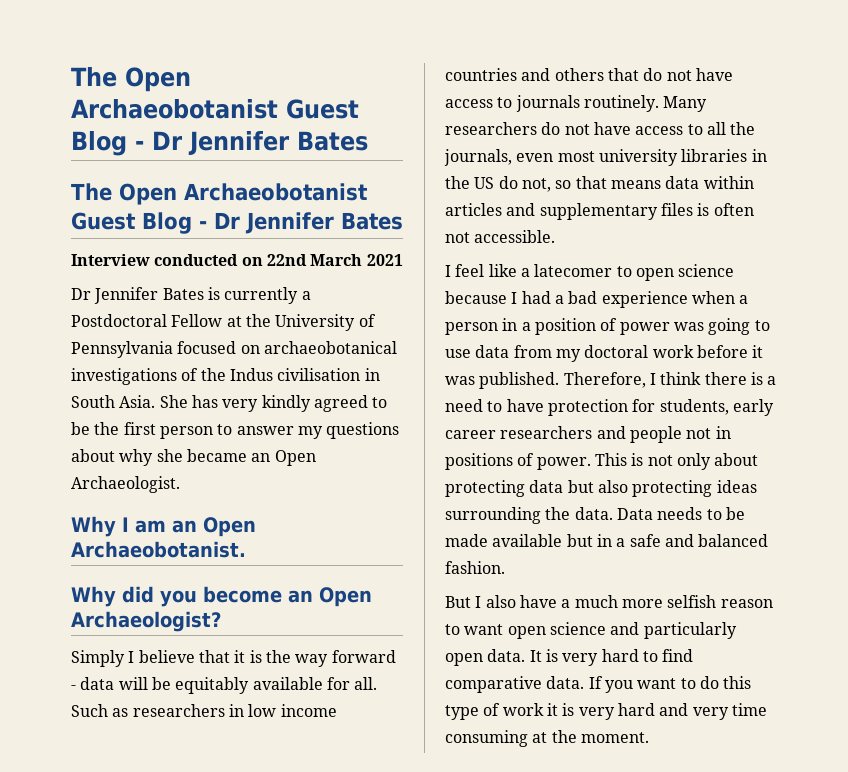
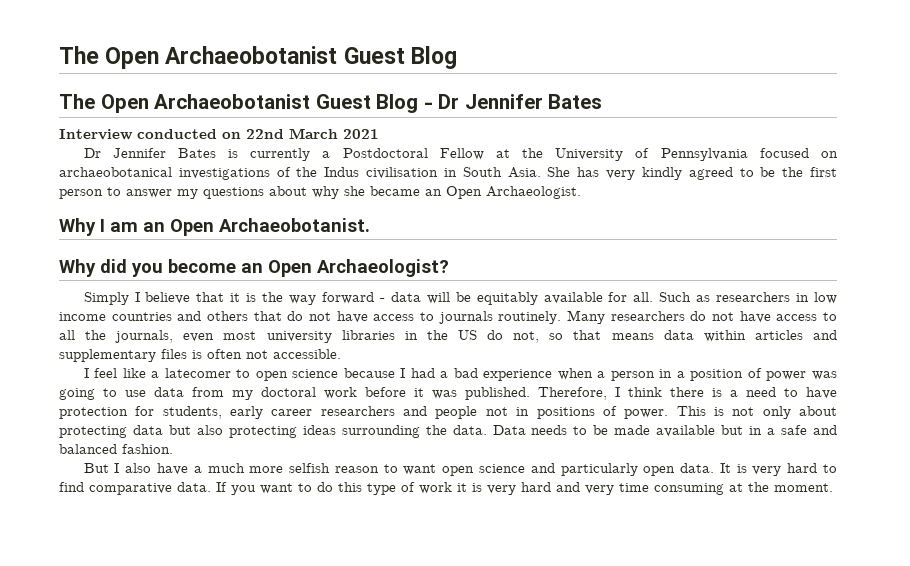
[71,67,191,92] [71,99,359,119] [71,131,368,156] The Open Archaeobotanist Guest Blog - Dr Jennifer Bates -> [59,46,457,69] The Open Archaeobotanist Guest Blog

